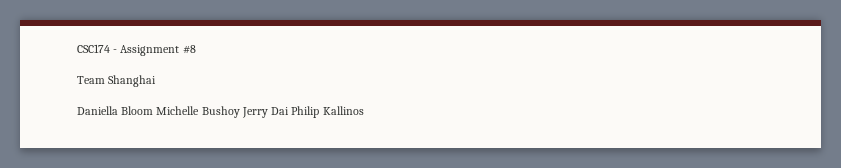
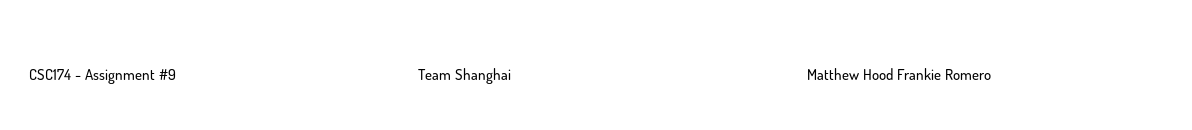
[182,45,196,54] #8 -> [159,69,177,80] #9
[77,106,364,118] Daniella Bloom Michelle Bushoy Jerry Dai Philip Kallinos -> [807,68,992,80] Matthew Hood Frankie Romero

